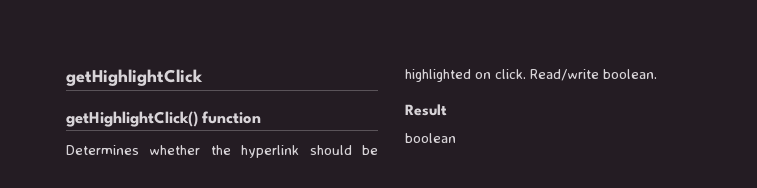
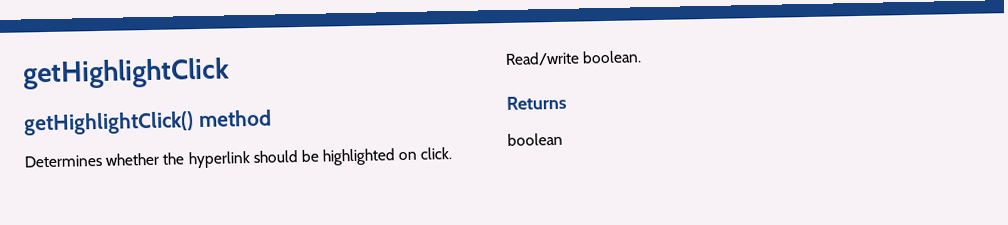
[202,111,262,124] function -> [197,109,272,128] method
[405,104,447,116] Result -> [506,95,567,110] Returns

